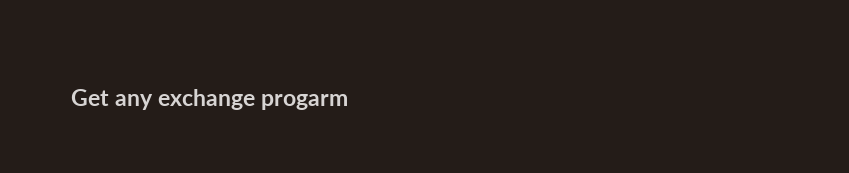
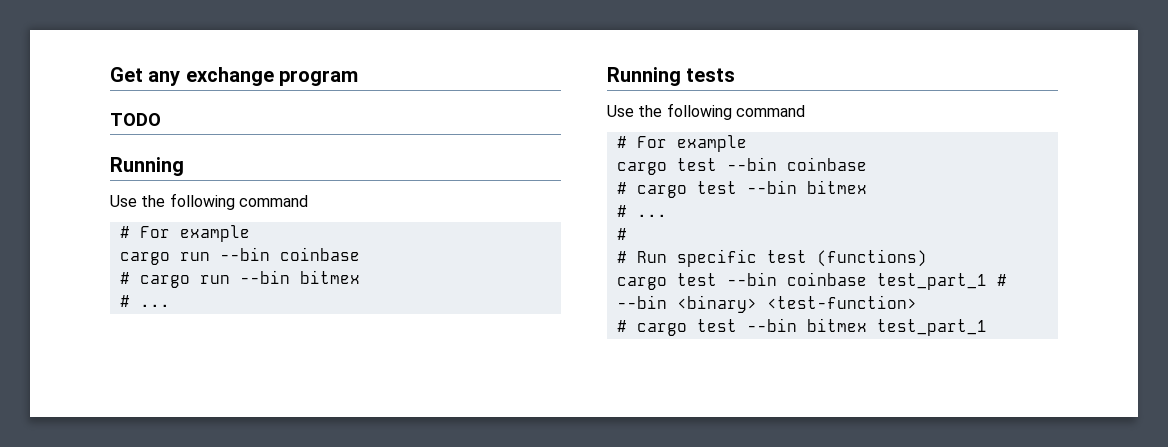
[261,94,349,110] progarm -> [279,70,359,86] [110,113,161,126] [110,157,184,176] [110,193,308,210] [119,225,250,242] [119,247,360,265] [119,270,360,288] [119,295,170,307] [607,67,736,86] [607,103,805,120] [616,135,747,152] [616,157,867,175] [616,180,867,198] [616,205,667,217] [616,228,627,240] [616,249,927,267] [616,272,1007,290] [616,295,917,313] [616,318,987,336] program // TODO // Running // Use the following command // # For example // cargo run --bin coinbase // # cargo run --bin bitmex // # ... // Running tests // Use the following command // # For example // cargo test --bin coinbase // # cargo test --bin bitmex // # ... // # // # Run specific test (functions) // cargo test --bin coinbase test_part_1 # --bin <binary> <test-function> // # cargo test --bin bitmex test_part_1

